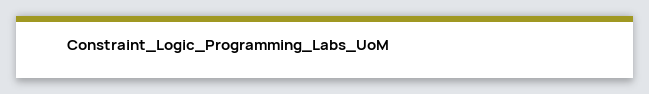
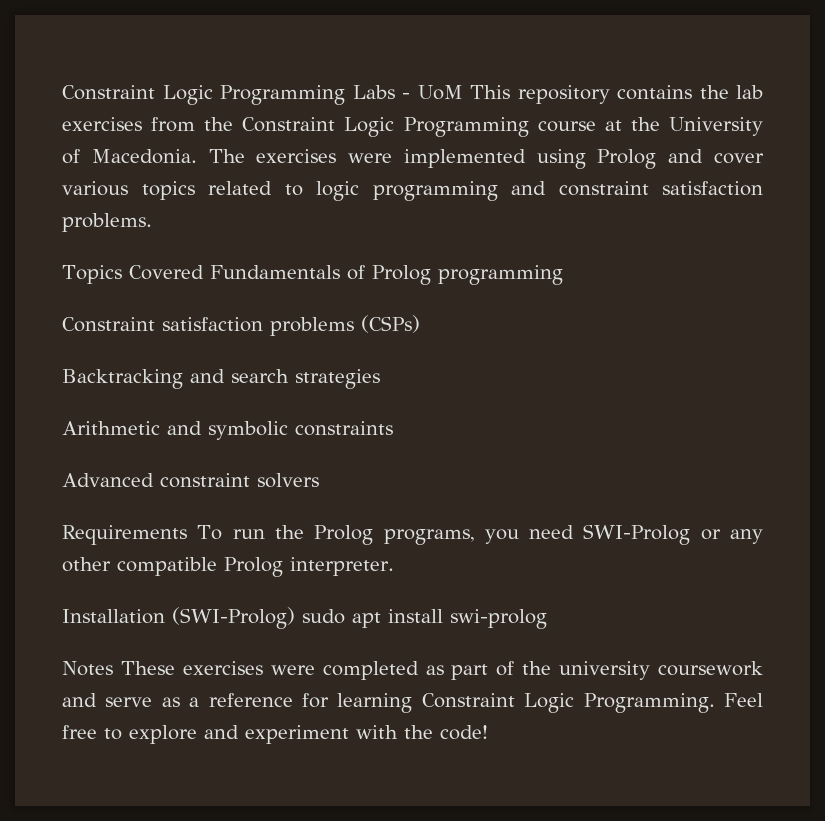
[67,40,389,53] Constraint_Logic_Programming_Labs_UoM -> [62,85,763,105] [62,117,763,137] [62,149,765,169] [62,181,763,201] [62,213,152,232] [62,265,563,285] [62,315,420,336] [62,369,380,389] [62,421,393,440] [62,473,319,488] [62,524,763,545] [62,557,394,577] [62,607,547,629] [62,661,763,680] [62,693,763,713] [62,725,488,744] Constraint Logic Programming Labs - UoM This repository contains the lab exercises from the Constraint Logic Programming course at the University of Macedonia. The exercises were implemented using Prolog and cover various topics related to logic programming and constraint satisfaction problems. // Topics Covered Fundamentals of Prolog programming // Constraint satisfaction problems (CSPs) // Backtracking and search strategies // Arithmetic and symbolic constraints // Advanced constraint solvers // Requirements To run the Prolog programs, you need SWI-Prolog or any other compatible Prolog interpreter. // Installation (SWI-Prolog) sudo apt install swi-prolog // Notes These exercises were completed as part of the university coursework and serve as a reference for learning Constraint Logic Programming. Feel free to explore and experiment with the code!

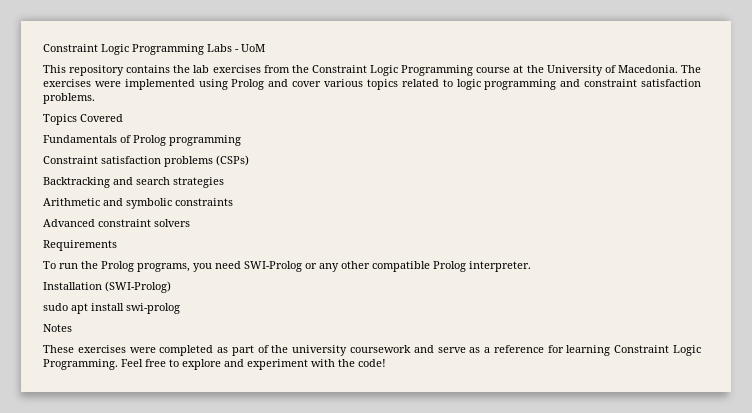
(463, 92) none -> (265, 48) //
(204, 272) none -> (123, 118) //
(187, 535) none -> (117, 245) //
(295, 618) none -> (171, 287) //
(113, 668) none -> (72, 328) //

